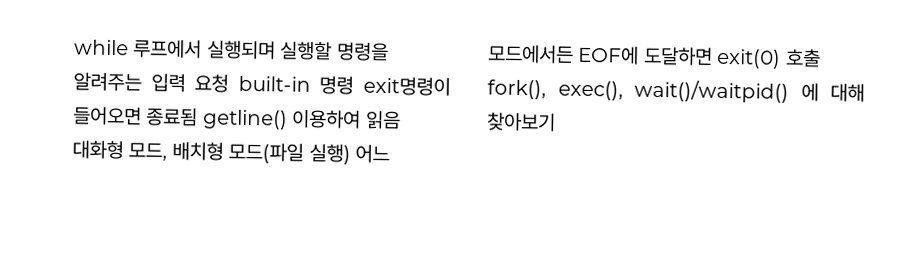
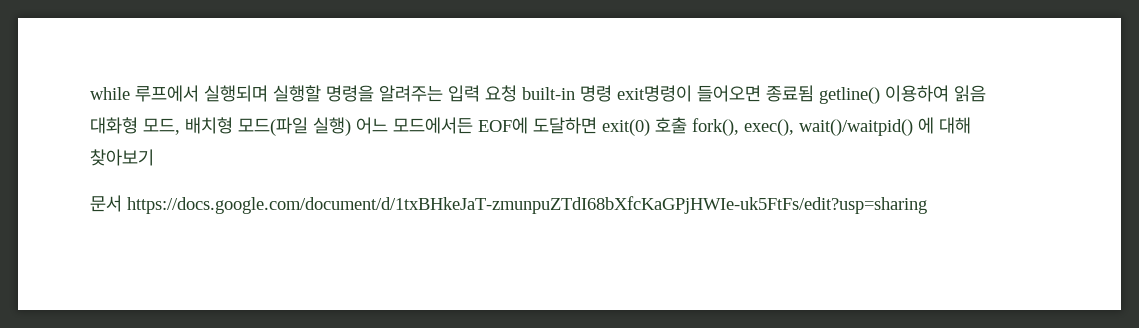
(556, 122) none -> [90,195,927,214] // 문서 https://docs.google.com/document/d/1txBHkeJaT-zmunpuZTdI68bXfcKaGPjHWIe-uk5FtFs/edit?usp=sharing

